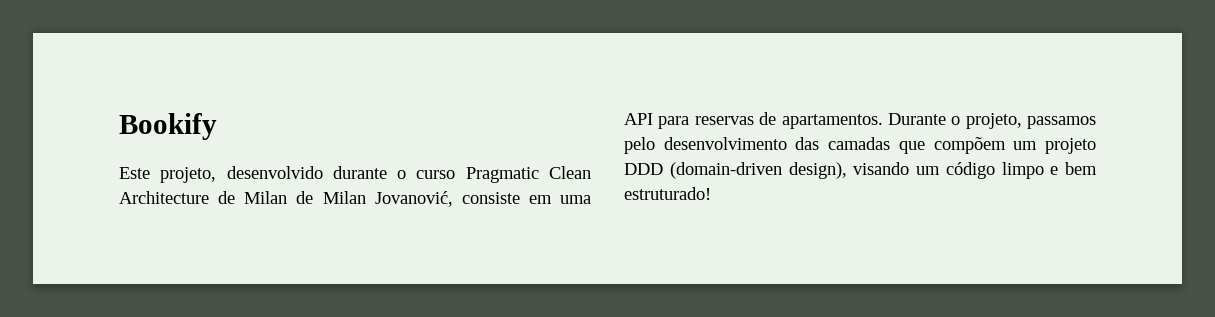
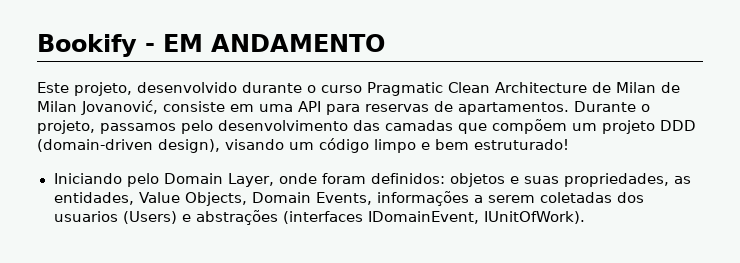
(217, 126) none -> [145,34,385,52] - EM ANDAMENTO
(711, 193) none -> [53,173,691,187] [53,191,645,206] [53,210,586,225] // Iniciando pelo Domain Layer, onde foram definidos: objetos e suas propriedades, as entidades, Value Objects, Domain Events, informações a serem coletadas dos usuarios (Users) e abstrações (interfaces IDomainEvent, IUnitOfWork).

